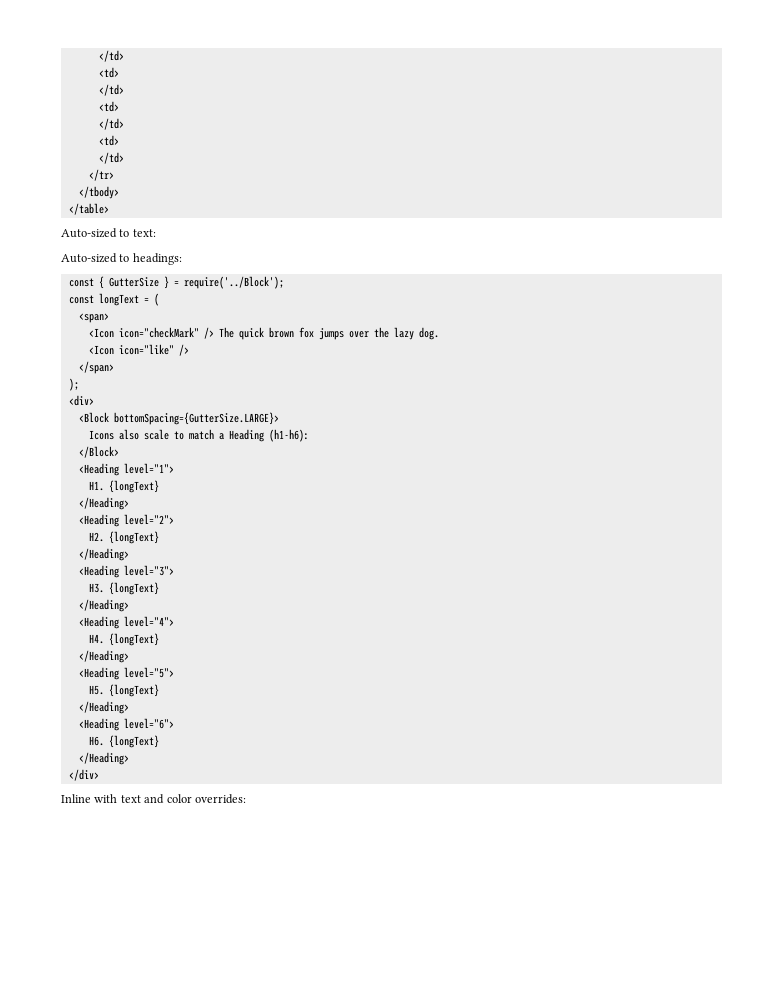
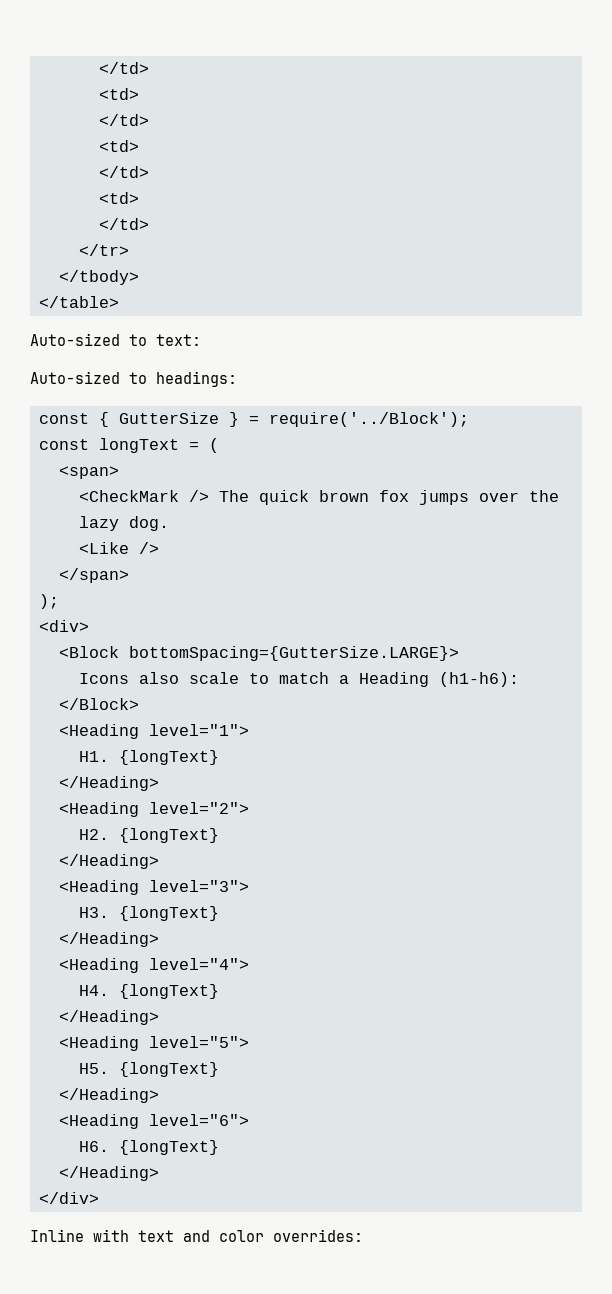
[88,327,199,338] <Icon icon="checkMark" -> [79,490,179,502] <CheckMark
[88,344,174,355] <Icon icon="like" -> [79,542,129,554] <Like

